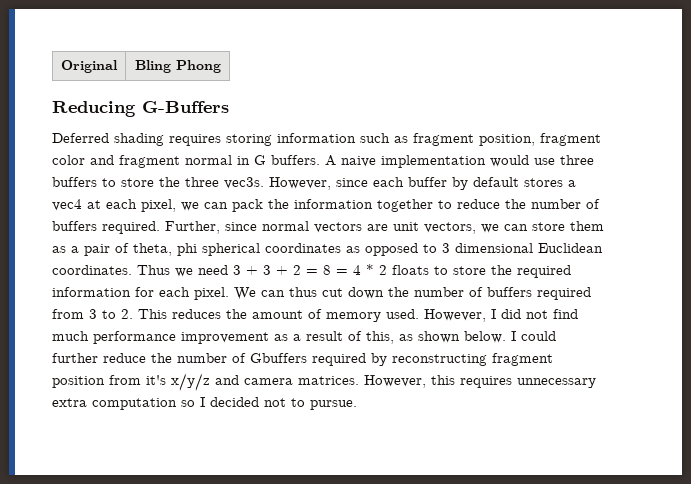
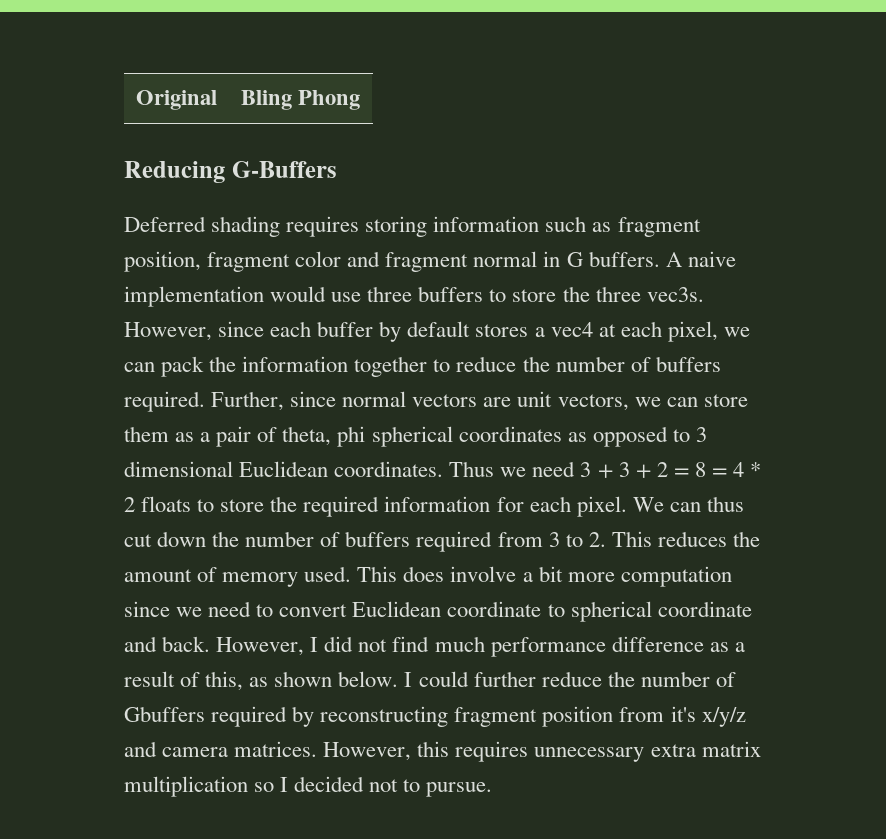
(419, 314) none -> [357,566,732,587] [124,601,752,622] [124,636,211,652] This does involve a bit more computation since we need to convert Euclidean coordinate to spherical coordinate and back.
[181,332,269,344] improvement -> [611,636,704,652] difference
[92,398,177,410] computation -> [701,741,761,757] [124,776,248,797] matrix multiplication

